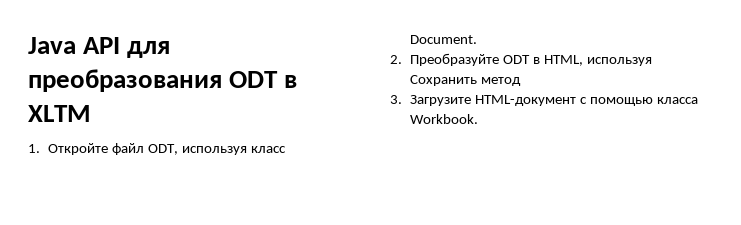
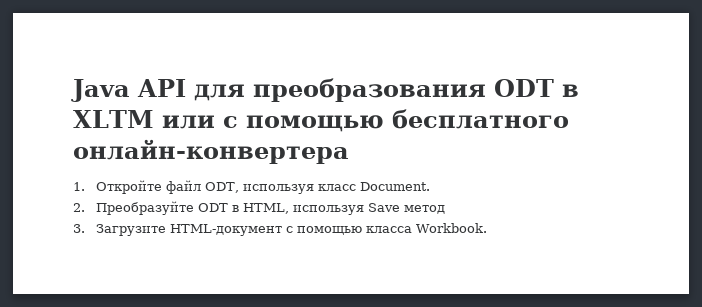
(91, 113) none -> [161,109,569,132] [73,139,349,164] или с помощью бесплатного онлайн-конвертера
[410,75,478,86] Сохранить -> [367,203,400,212] Save

